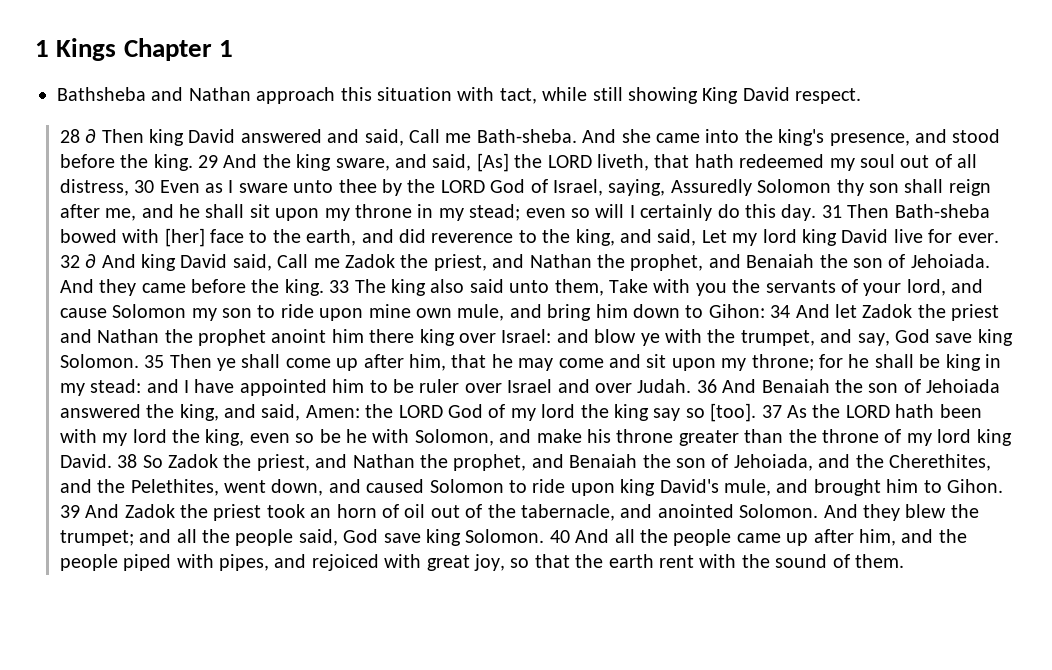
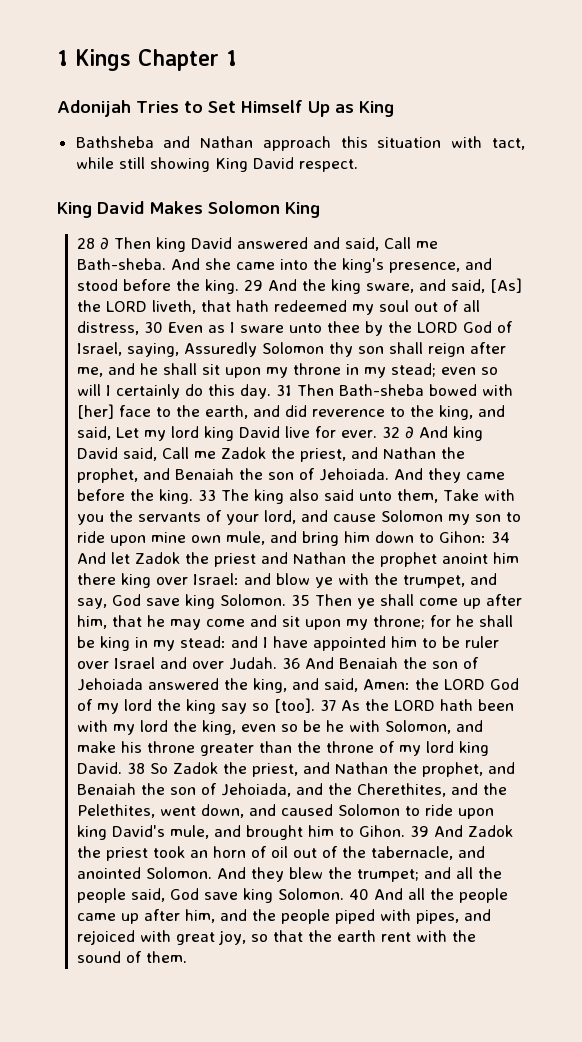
(233, 48) none -> [57,100,394,117] // Adonijah Tries to Set Himself Up as King
(862, 96) none -> [57,201,320,218] // King David Makes Solomon King

